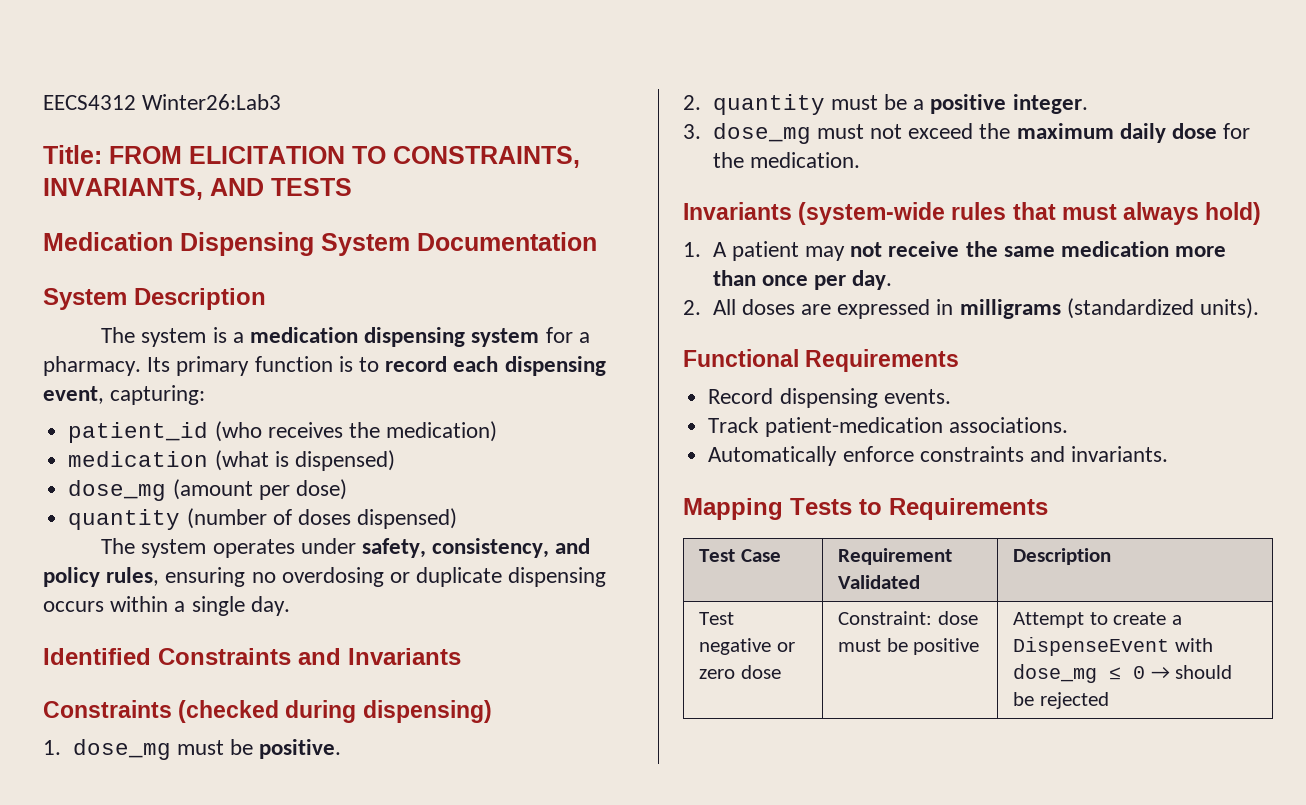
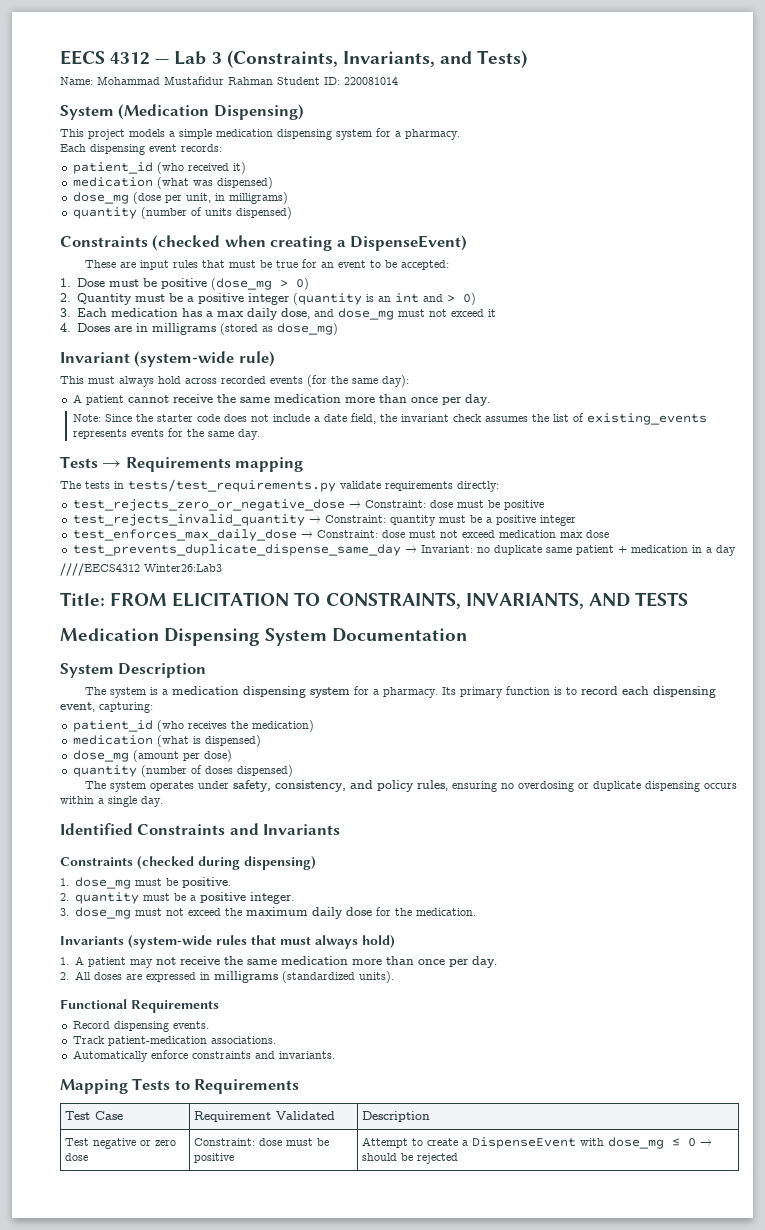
[43,95,136,110] EECS4312 -> [60,50,528,68] [60,76,398,85] [60,104,304,120] [60,128,460,140] [60,144,222,155] [72,162,246,174] [72,177,273,189] [72,192,288,204] [72,207,292,219] [60,235,468,251] [84,259,449,270] [60,278,309,290] [60,293,476,305] [60,308,496,320] [60,323,338,335] [60,351,275,367] [60,375,409,387] [72,394,490,406] [72,413,707,425] [72,428,260,440] [60,456,304,472] [60,479,499,492] [72,499,544,511] [72,514,576,526] [72,529,609,541] [72,544,736,556] [60,563,140,576] EECS 4312 — Lab 3 (Constraints, Invariants, and Tests) // Name: Mohammad Mustafidur Rahman Student ID: 220081014 // System (Medication Dispensing) // This project models a simple medication dispensing system for a pharmacy. // Each dispensing event records: // patient_id (who received it) // medication (what was dispensed) // dose_mg (dose per unit, in milligrams) // quantity (number of units dispensed) // Constraints (checked when creating a DispenseEvent) // These are input rules that must be true for an event to be accepted: // 1. Dose must be positive (dose_mg > 0) // 2. Quantity must be a positive integer (quantity is an int and > 0) // 3. Each medication has a max daily dose, and dose_mg must not exceed it // 4. Doses are in milligrams (stored as dose_mg) // Invariant (system-wide rule) // This must always hold across recorded events (for the same day): // A patient cannot receive the same medication more than once per day. // Note: Since the starter code does not include a date field, the invariant check assumes the list of existing_events represents events for the same day. // Tests → Requirements mapping // The tests in tests/test_requirements.py validate requirements directly: // test_rejects_zero_or_negative_dose → Constraint: dose must be positive // test_rejects_invalid_quantity → Constraint: quantity must be a positive integer // test_enforces_max_daily_dose → Constraint: dose must not exceed medication max dose // test_prevents_duplicate_dispense_same_day → Invariant: no duplicate same patient + medication in a day // ////EECS4312

